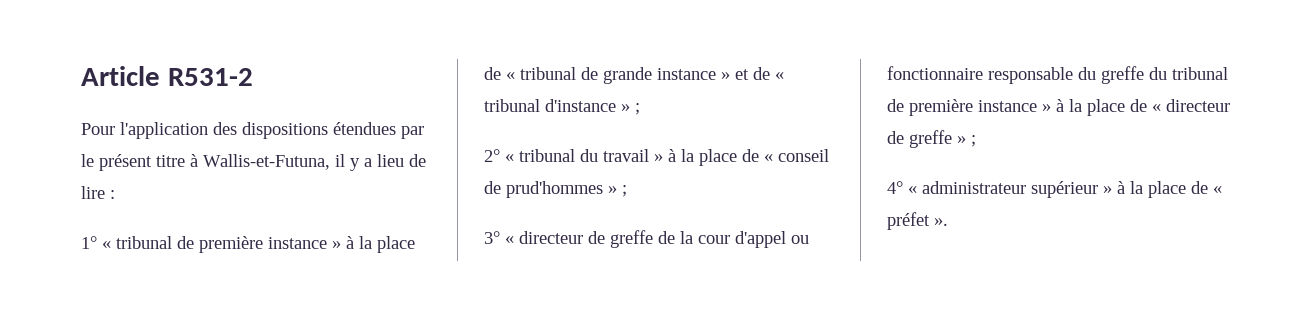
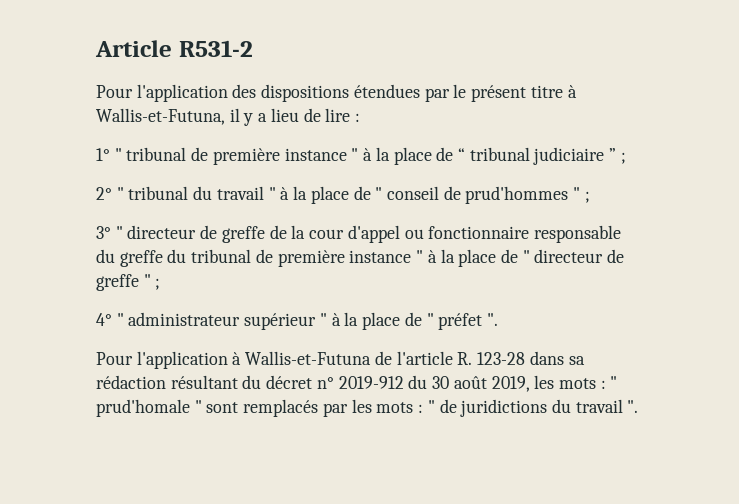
[102,236,415,253] [484,67,784,84] [484,99,630,112] « tribunal de première instance » à la place de « tribunal de grande instance » et de « tribunal d'instance » -> [114,147,617,165] " tribunal de première instance " à la place de “ tribunal judiciaire ”
[505,154,514,162] « -> [116,187,124,200] "
[654,149,773,166] » à la place de « -> [268,186,383,204] " à la place de "
[608,186,617,194] » -> [573,187,581,200] "
[505,236,514,244] « -> [115,226,123,239] "
[1042,99,1230,116] [887,130,966,148] » à la place de « directeur de greffe » -> [416,249,625,267] [96,274,151,291] " à la place de " directeur de greffe "
[908,186,917,194] « -> [116,313,124,326] "
[1103,181,1222,198] [887,212,948,230] » à la place de « préfet ». -> [319,312,498,330] [96,351,585,369] [96,375,618,392] [96,399,639,417] " à la place de " préfet ". // Pour l'application à Wallis-et-Futuna de l'article R. 123-28 dans sa rédaction résultant du décret n° 2019-912 du 30 août 2019, les mots : " prud'homale " sont remplacés par les mots : " de juridictions du travail ".

